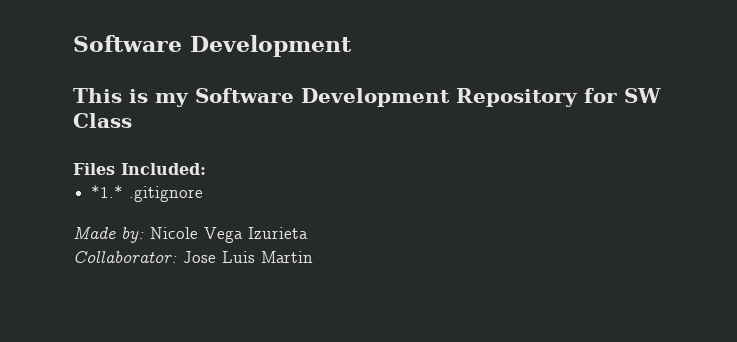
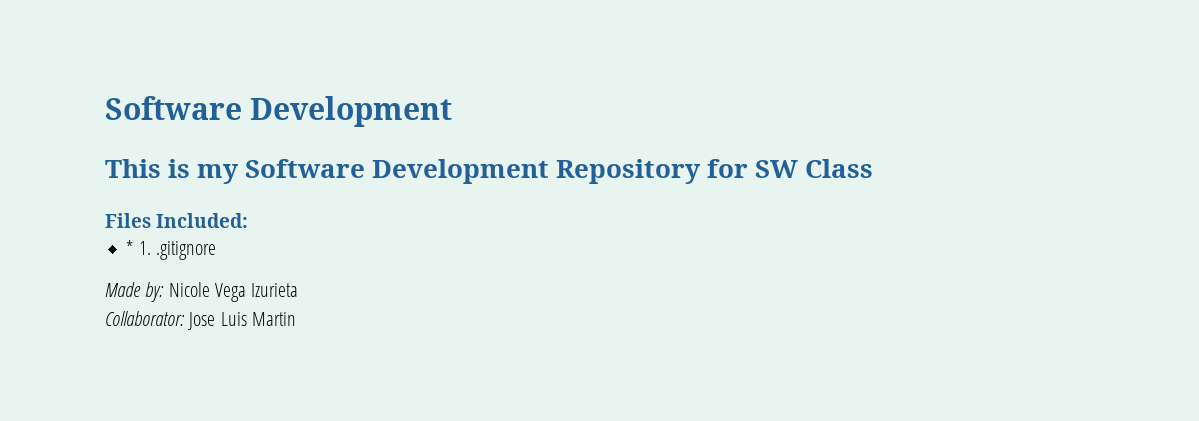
[91,185,124,198] *1.* -> [126,240,151,255] * 1.

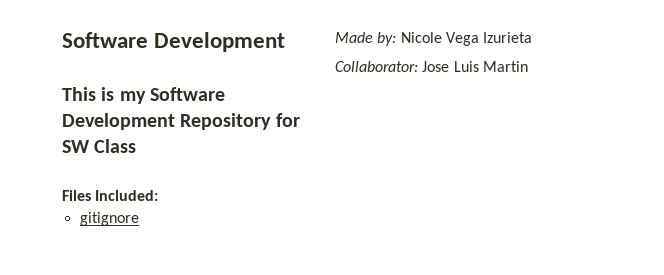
[126,240,216,260] * 1. .gitignore -> [79,212,139,226] gitignore

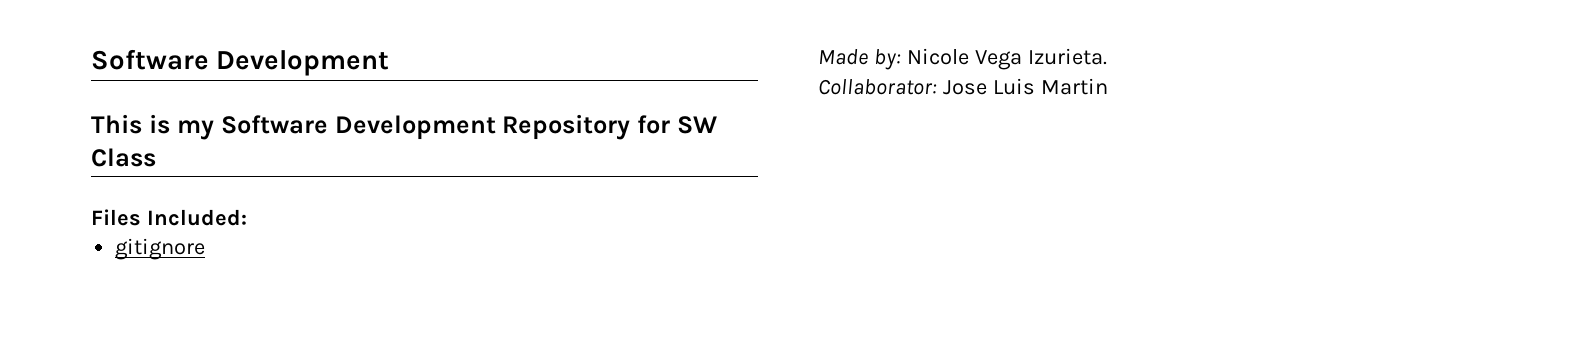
[483,32,533,43] Izurieta -> [1027,48,1107,65] Izurieta.

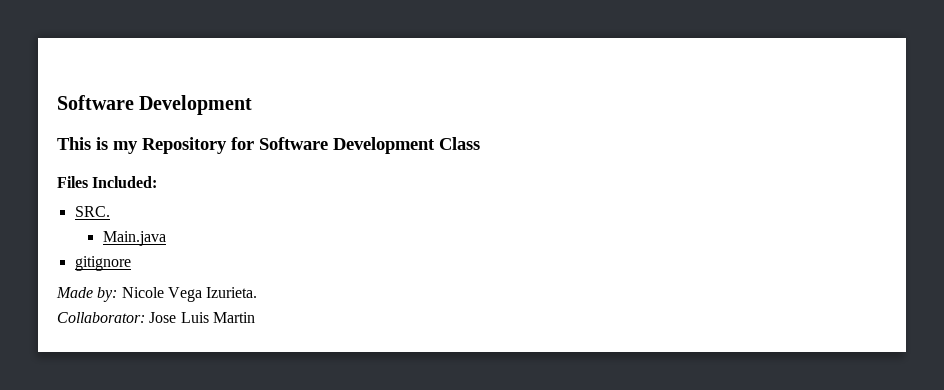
[220,114,718,140] Software Development Repository for SW -> [142,137,435,154] Repository for Software Development
(247, 217) none -> [74,206,110,217] [102,231,166,246] // SRC. // Main.java

